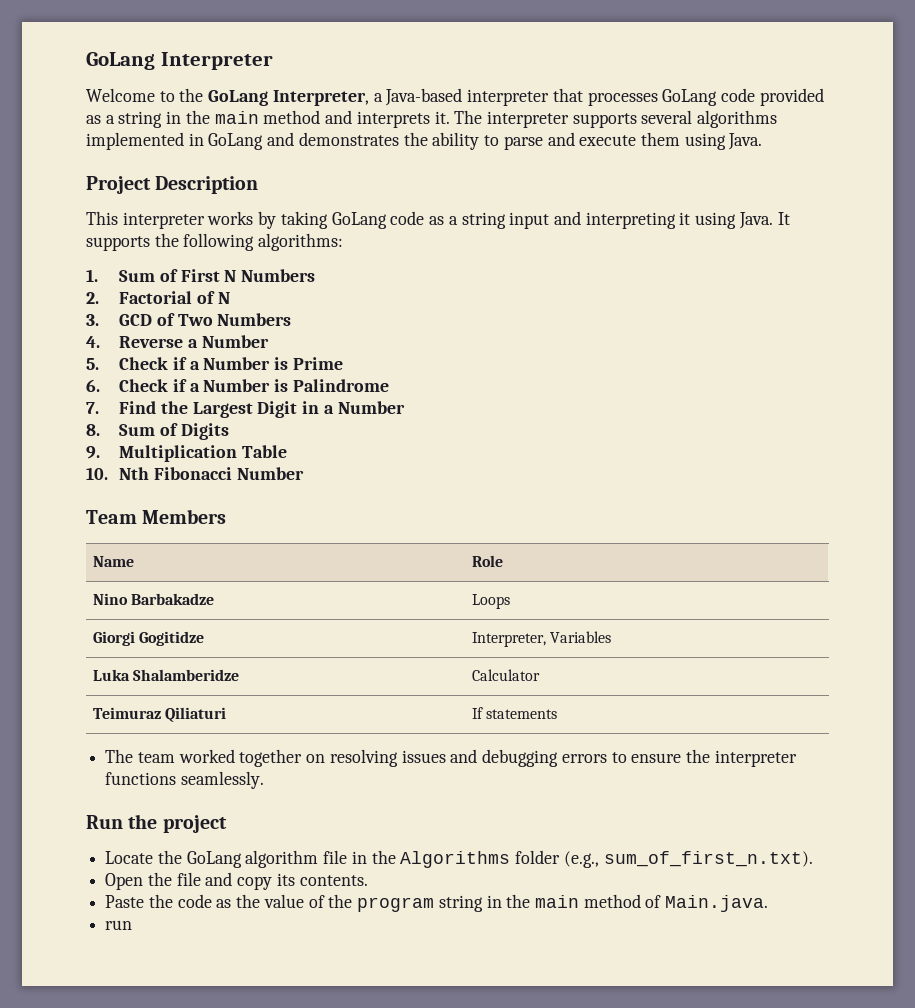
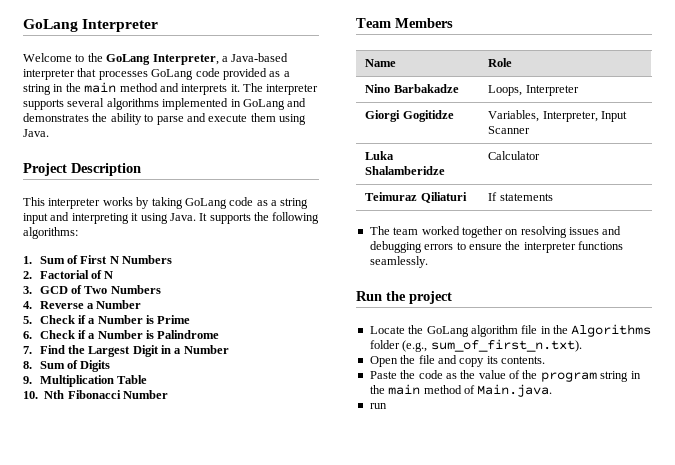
[472,594,511,609] Loops -> [488,85,579,96] Loops, Interpreter
[472,631,612,647] Interpreter, Variables -> [488,110,627,122] [488,126,531,134] Variables, Interpreter, Input Scanner

